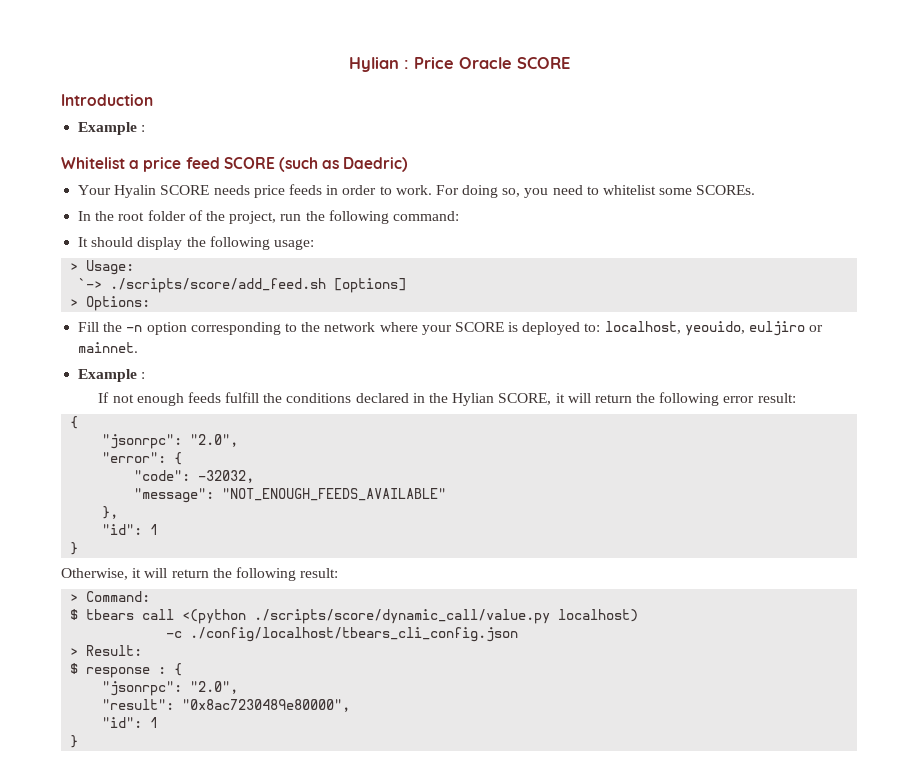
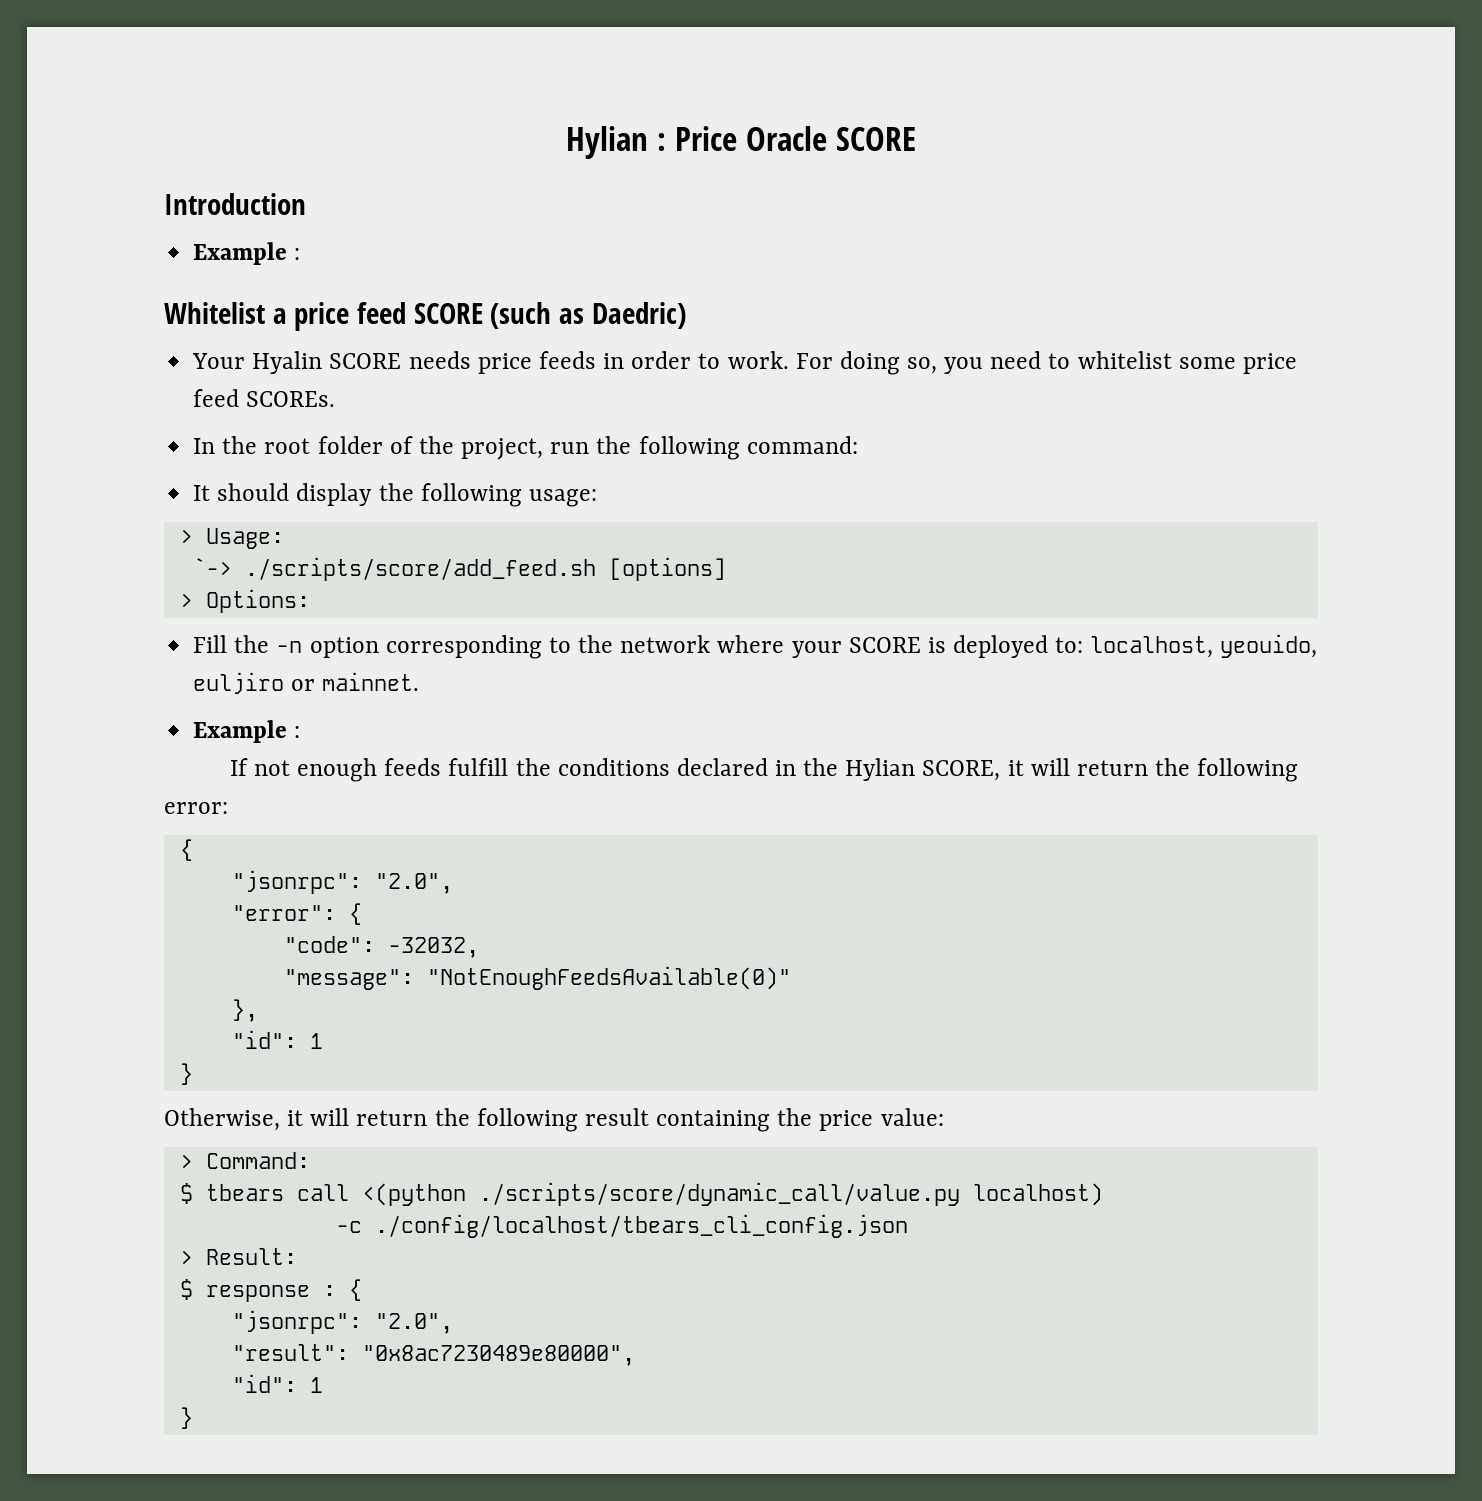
(693, 191) none -> [1242,353,1297,374] [193,389,240,407] price feed
[723,393,796,403] error result: -> [164,802,228,814] error:
[222,488,447,501] "NOT_ENOUGH_FEEDS_AVAILABLE" -> [426,966,791,990] "NotEnoughFeedsAvailable(0)"
[300,568,339,578] result: -> [584,1108,944,1132] result containing the price value:

